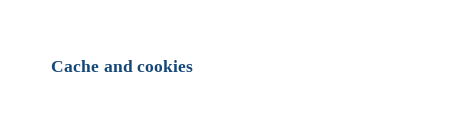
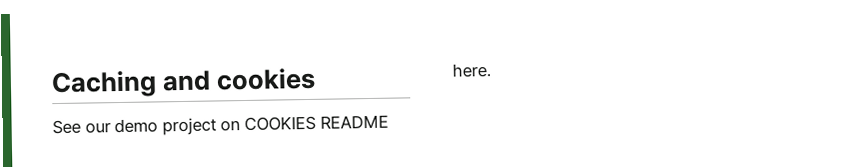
[51,60,99,72] Cache -> [51,70,157,99] Caching
(194, 66) none -> [52,114,389,136] [452,63,491,78] // See our demo project on COOKIES README here.

